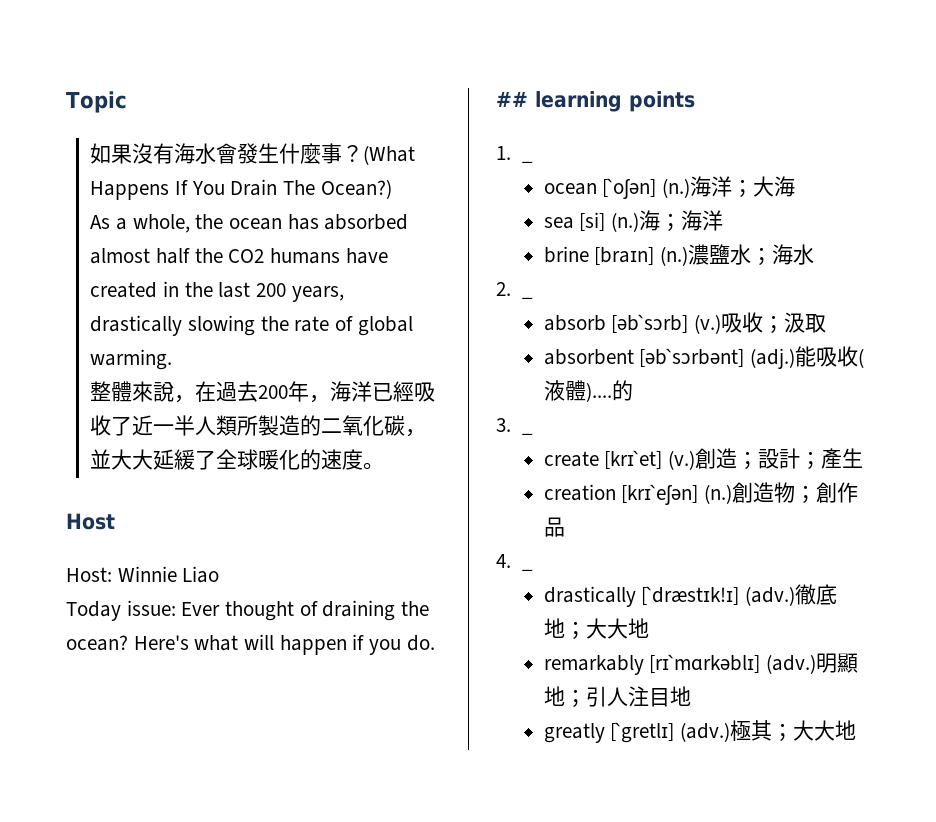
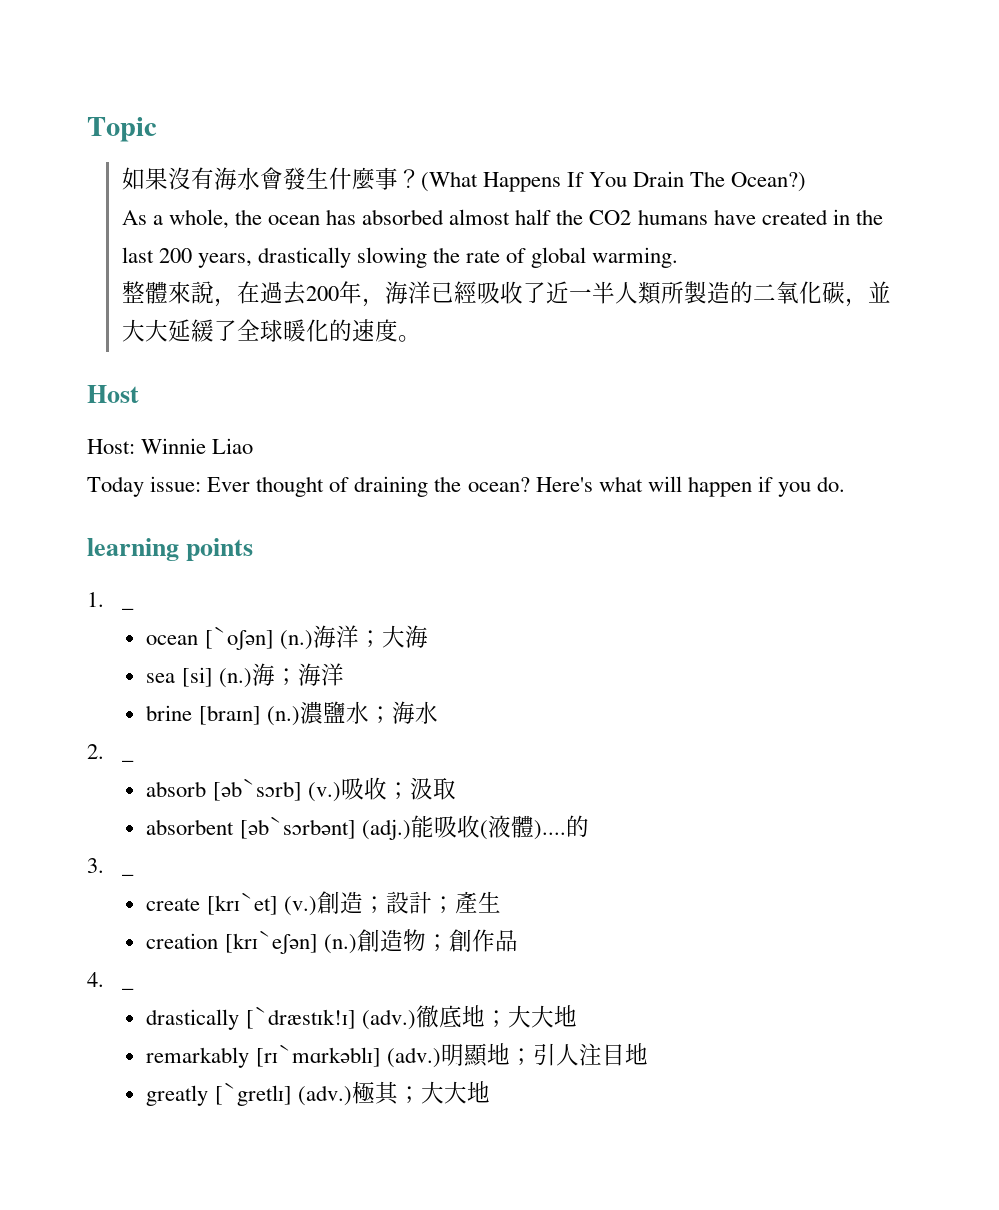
[496,91,528,107] ## -> (846, 484) none

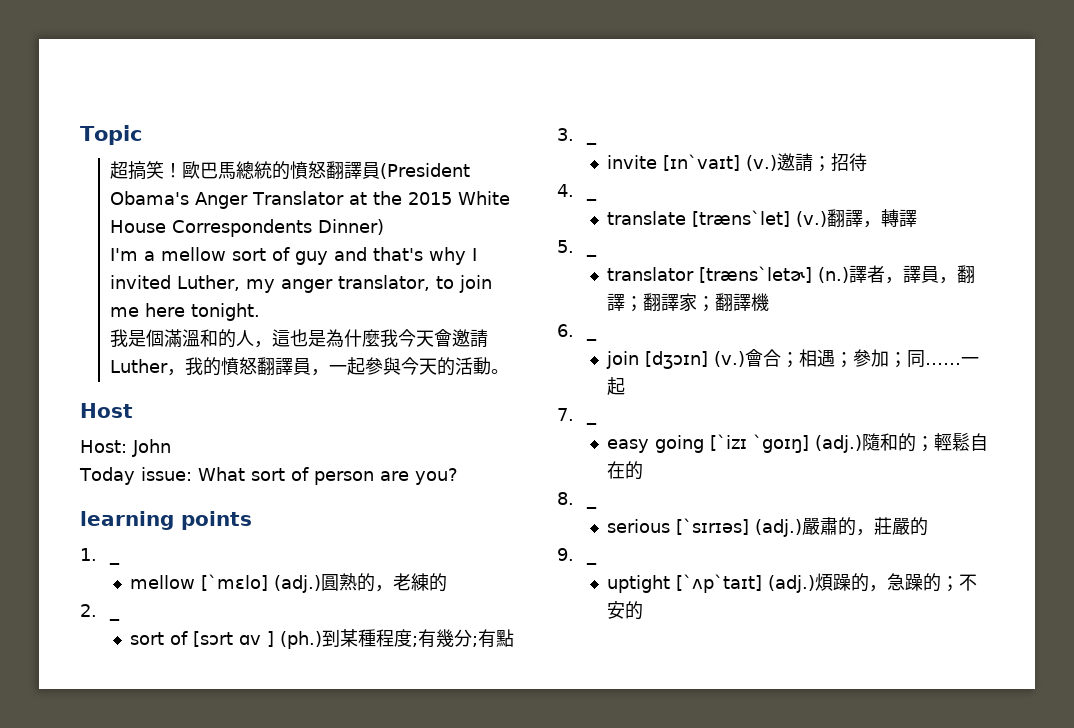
[121,167,807,192] [121,209,883,229] [121,247,679,268] [121,281,891,307] [121,319,398,342] 如果沒有海水會發生什麼事？(What Happens If You Drain The Ocean?) // As a whole, the ocean has absorbed almost half the CO2 humans have created in the last 200 years, drastically slowing the rate of global warming. // 整體來說，在過去200年，海洋已經吸收了近一半人類所製造的二氧化碳，並大大延緩了全球暖化的速度 -> [110,161,471,180] [110,191,511,209] [110,219,385,237] [110,247,478,265] [110,275,493,293] [110,303,261,321] [110,329,489,348] [110,357,492,376] 超搞笑！歐巴馬總統的憤怒翻譯員(President Obama's Anger Translator at the 2015 White House Correspondents Dinner) // I'm a mellow sort of guy and that's why I invited Luther, my anger translator, to join me here tonight. // 我是個滿溫和的人，這也是為什麼我今天會邀請Luther，我的憤怒翻譯員，一起參與今天的活動
[141,438,254,454] Winnie Liao -> [132,439,171,457] John
[207,476,846,497] [87,538,254,561] [87,592,104,607] [121,607,134,610] [146,625,428,650] [146,663,344,688] [146,701,438,726] [87,744,104,759] [121,759,134,762] [146,777,456,802] [146,815,589,840] [87,858,104,873] [121,873,134,876] [146,891,501,916] [146,929,518,954] [87,972,104,987] [121,987,134,990] [146,1005,577,1030] [146,1043,648,1068] [146,1081,490,1106] Ever thought of draining the ocean? Here's what will happen if you do. // learning points // 1. _ // ocean [ˋoʃən] (n.)海洋；大海 // sea [si] (n.)海；海洋 // brine [braɪn] (n.)濃鹽水；海水 // 2. _ // absorb [əbˋsɔrb] (v.)吸收；汲取 // absorbent [əbˋsɔrbənt] (adj.)能吸收(液體)....的 // 3. _ // create [krɪˋet] (v.)創造；設計；產生 // creation [krɪˋeʃən] (n.)創造物；創作品 // 4. _ // drastically [ˋdræstɪk!ɪ] (adv.)徹底地；大大地 // remarkably [rɪˋmɑrkəblɪ] (adv.)明顯地；引人注目地 // greatly [ˋgretlɪ] (adv.)極其；大大地 -> [197,467,458,485] [80,511,252,530] [80,548,97,561] [109,561,121,565] [130,573,448,593] [80,604,97,617] [109,617,121,621] [130,629,515,649] [557,128,574,141] [586,141,598,145] [607,153,868,172] [557,184,574,197] [586,197,598,201] [607,209,918,228] [557,240,574,253] [586,253,598,257] [607,265,976,284] [607,293,770,312] [557,324,574,337] [586,337,598,341] [606,349,980,369] [607,377,626,395] [557,408,574,421] [586,421,598,425] [607,432,989,453] [607,461,644,480] [557,492,574,505] [586,505,598,509] [607,517,929,537] [557,548,574,561] [586,561,598,565] [607,573,978,593] [607,601,644,620] What sort of person are you? // learning points // 1. _ // mellow [ˋmɛlo] (adj.)圓熟的，老練的 // 2. _ // sort of [sɔrt ɑv ] (ph.)到某種程度;有幾分;有點 // 3. _ // invite [ɪnˋvaɪt] (v.)邀請；招待 // 4. _ // translate [trænsˋlet] (v.)翻譯，轉譯 // 5. _ // translator [trænsˋletɚ] (n.)譯者，譯員，翻譯；翻譯家；翻譯機 // 6. _ // join [dʒɔɪn] (v.)會合；相遇；參加；同……一起 // 7. _ // easy going [ˋizɪ ˋgoɪŋ] (adj.)隨和的；輕鬆自在的 // 8. _ // serious [ˋsɪrɪəs] (adj.)嚴肅的，莊嚴的 // 9. _ // uptight [ˋʌpˋtaɪt] (adj.)煩躁的，急躁的；不安的

